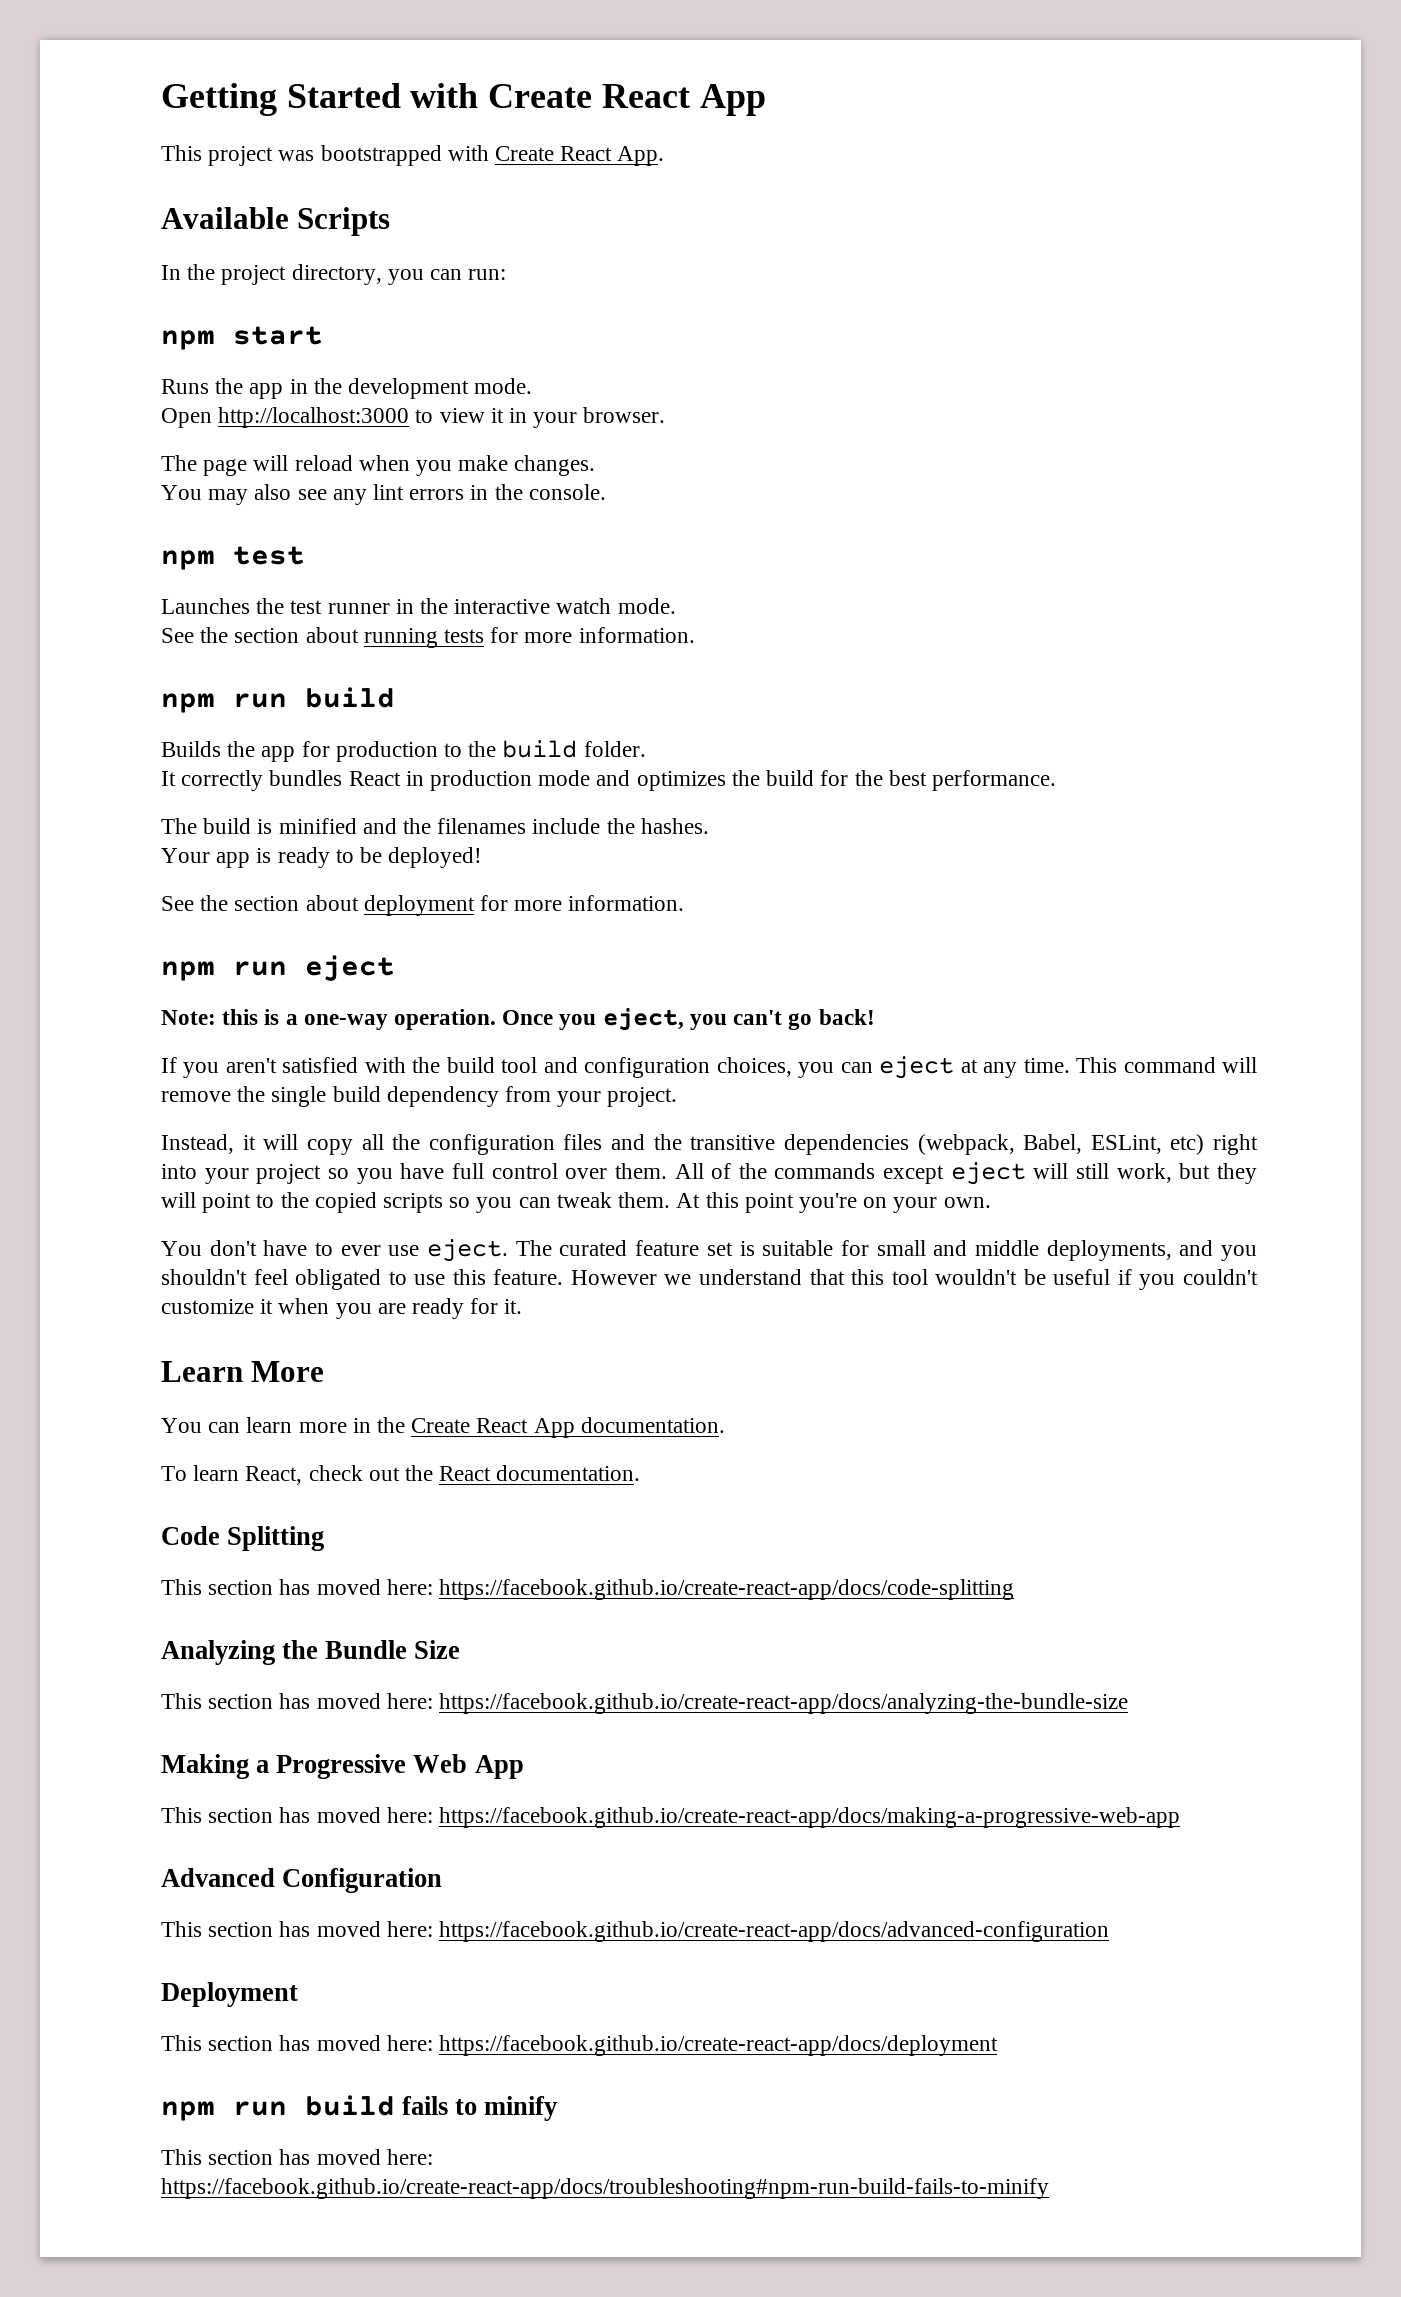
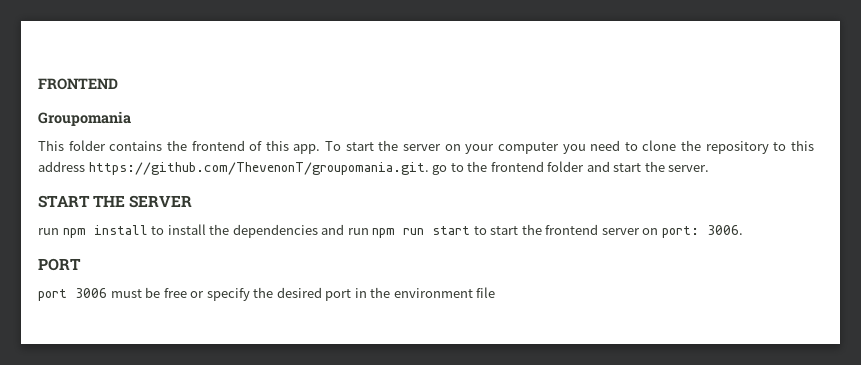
[161,83,766,116] [161,145,665,166] [161,207,391,236] [161,264,507,285] [161,326,323,350] [161,378,533,399] [161,407,666,428] [161,455,596,476] [161,484,606,505] [161,546,305,570] [161,598,676,614] [161,627,695,648] [161,687,395,713] [161,740,646,762] [161,770,1056,791] [161,818,709,834] [161,847,483,868] [161,895,685,916] [161,955,395,981] [161,1008,875,1031] [161,1056,1258,1079] [161,1086,678,1107] [161,1134,1258,1155] [161,1162,1257,1185] [161,1192,991,1213] [161,1239,1258,1262] [161,1269,1258,1290] [161,1298,523,1319] [161,1361,325,1382] [161,1417,725,1438] [161,1465,641,1485] [161,1526,325,1551] [161,1579,1015,1600] [161,1640,461,1665] [161,1693,1129,1714] [161,1754,524,1779] [161,1807,1181,1828] [161,1868,443,1893] [161,1921,1110,1942] [161,1982,298,2007] [161,2035,999,2056] [161,2095,558,2121] [161,2149,433,2165] [161,2178,1049,2199] Getting Started with Create React App // This project was bootstrapped with Create React App. // Available Scripts // In the project directory, you can run: // npm start // Runs the app in the development mode. // Open http://localhost:3000 to view it in your browser. // The page will reload when you make changes. // You may also see any lint errors in the console. // npm test // Launches the test runner in the interactive watch mode. // See the section about running tests for more information. // npm run build // Builds the app for production to the build folder. // It correctly bundles React in production mode and optimizes the build for the best performance. // The build is minified and the filenames include the hashes. // Your app is ready to be deployed! // See the section about deployment for more information. // npm run eject // Note: this is a one-way operation. Once you eject, you can't go back! // If you aren't satisfied with the build tool and configuration choices, you can eject at any time. This command will remove the single build dependency from your project. // Instead, it will copy all the configuration files and the transitive dependencies (webpack, Babel, ESLint, etc) right into your project so you have full control over them. All of the commands except eject will still work, but they will point to the copied scripts so you can tweak them. At this point you're on your own. // You don't have to ever use eject. The curated feature set is suitable for small and middle deployments, and you shouldn't feel obligated to use this feature. However we understand that this tool wouldn't be useful if you couldn't customize it when you are ready for it. // Learn More // You can learn more in the Create React App documentation. // To learn React, check out the React documentation. // Code Splitting // This section has moved here: https://facebook.github.io/create-react-app/docs/code-splitting // Analyzing the Bundle Size // This section has moved here: https://facebook.github.io/create-react-app/docs/analyzing-the-bundle-size // Making a Progressive Web App // This section has moved here: https://facebook.github.io/create-react-app/docs/making-a-progressive-web-app // Advanced Configuration // This section has moved here: https://facebook.github.io/create-react-app/docs/advanced-configuration // Deployment // This section has moved here: https://facebook.github.io/create-react-app/docs/deployment // npm run build fails to minify // This section has moved here: https://facebook.github.io/create-react-app/docs/troubleshooting#npm-run-build-fails-to-minify -> [38,78,118,90] [38,111,131,126] [38,140,814,154] [38,161,710,175] [38,195,193,208] [38,224,743,238] [38,258,81,271] [38,287,496,301] FRONTEND // Groupomania // This folder contains the frontend of this app. To start the server on your computer you need to clone the repository to this address https://github.com/ThevenonT/groupomania.git. go to the frontend folder and start the server. // START THE SERVER // run npm install to install the dependencies and run npm run start to start the frontend server on port: 3006. // PORT // port 3006 must be free or specify the desired port in the environment file

